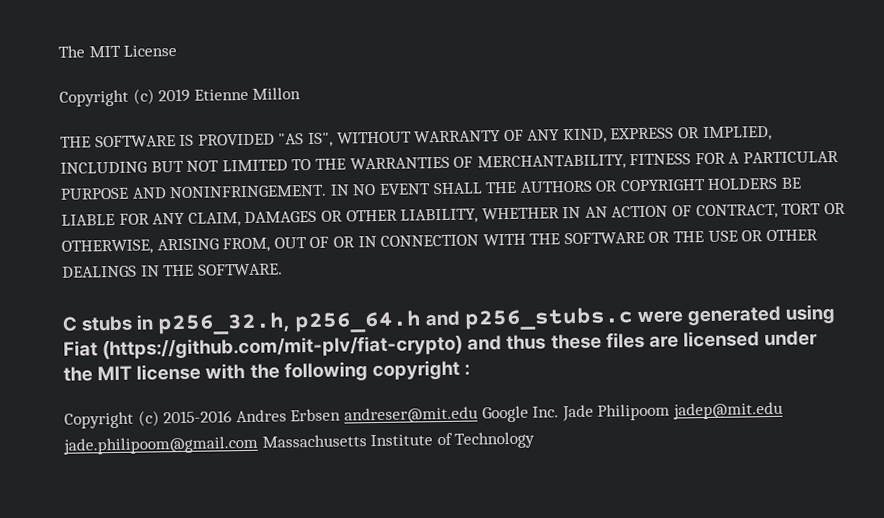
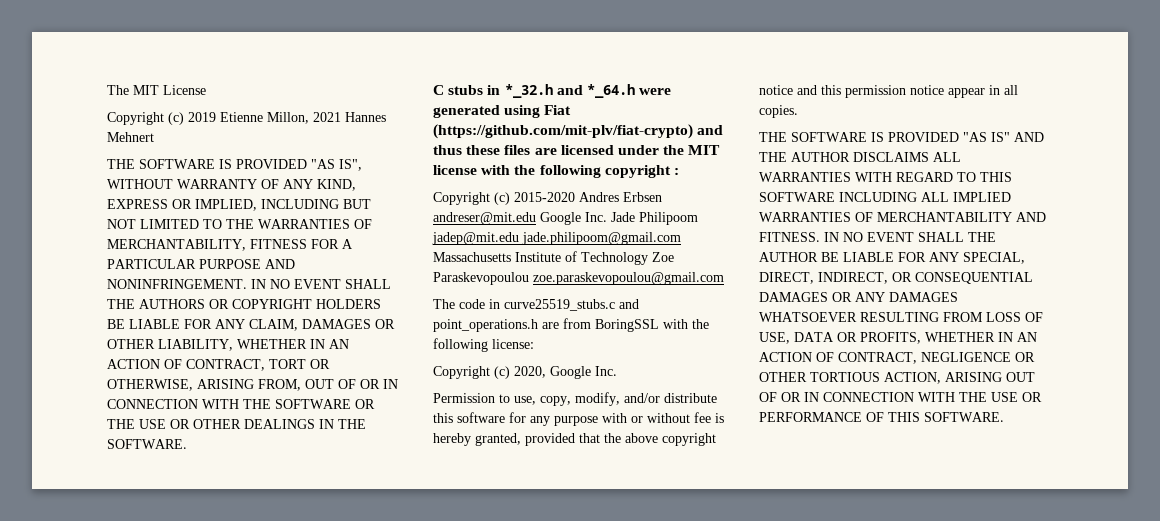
[252,87,302,100] Millon -> [267,112,386,124] [107,132,154,142] Millon, 2021 Hannes Mehnert
[157,307,634,336] p256_32.h, p256_64.h and p256_stubs.c -> [504,84,635,98] *_32.h and *_64.h
[163,410,233,424] 2015-2016 -> [514,192,575,202] 2015-2020
(536, 440) none -> [652,252,674,262] [433,272,724,285] [433,299,639,311] [433,318,709,332] [433,338,534,352] [433,366,617,379] [433,392,717,406] [433,412,724,426] [433,433,716,446] [759,85,1018,98] [759,105,798,118] [759,132,1044,142] [759,152,961,162] [759,172,1012,182] [759,192,1011,202] [759,212,1046,222] [759,232,996,242] [759,252,1025,264] [759,272,1033,284] [759,292,958,302] [759,312,1043,322] [759,332,1037,344] [759,352,1035,364] [759,372,1035,384] [759,392,1042,402] [759,412,1004,422] Zoe Paraskevopoulou zoe.paraskevopoulou@gmail.com // The code in curve25519_stubs.c and point_operations.h are from BoringSSL with the following license: // Copyright (c) 2020, Google Inc. // Permission to use, copy, modify, and/or distribute this software for any purpose with or without fee is hereby granted, provided that the above copyright notice and this permission notice appear in all copies. // THE SOFTWARE IS PROVIDED "AS IS" AND THE AUTHOR DISCLAIMS ALL WARRANTIES WITH REGARD TO THIS SOFTWARE INCLUDING ALL IMPLIED WARRANTIES OF MERCHANTABILITY AND FITNESS. IN NO EVENT SHALL THE AUTHOR BE LIABLE FOR ANY SPECIAL, DIRECT, INDIRECT, OR CONSEQUENTIAL DAMAGES OR ANY DAMAGES WHATSOEVER RESULTING FROM LOSS OF USE, DATA OR PROFITS, WHETHER IN AN ACTION OF CONTRACT, NEGLIGENCE OR OTHER TORTIOUS ACTION, ARISING OUT OF OR IN CONNECTION WITH THE USE OR PERFORMANCE OF THIS SOFTWARE.

